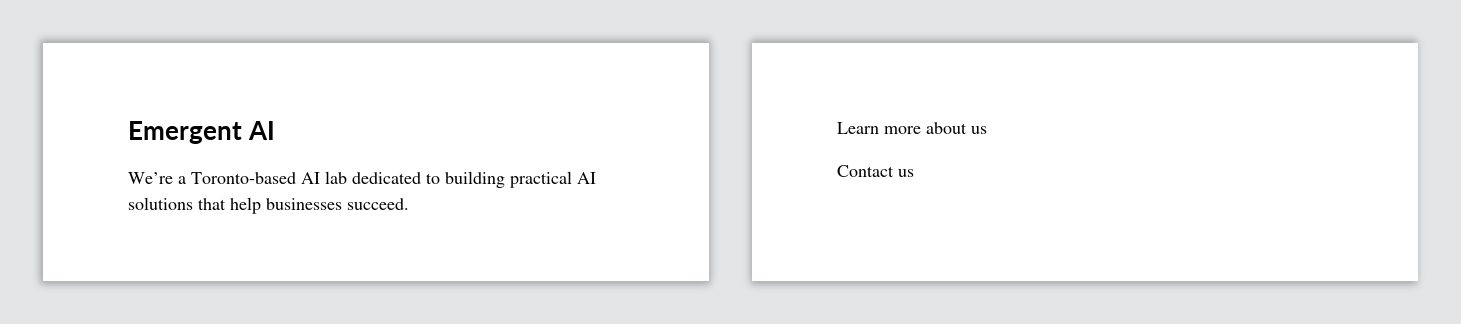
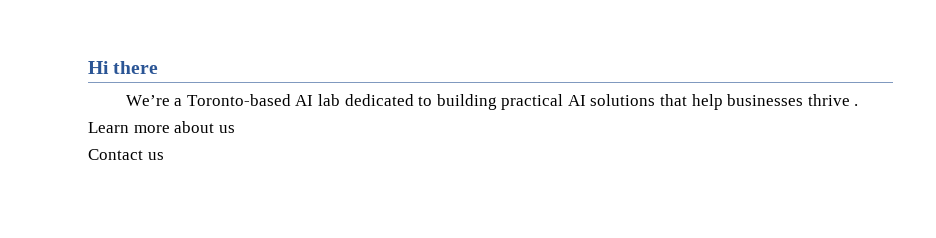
[128,121,276,144] Emergent AI -> [88,61,159,74] Hi there
[347,198,409,210] succeed. -> [807,94,859,106] thrive .

